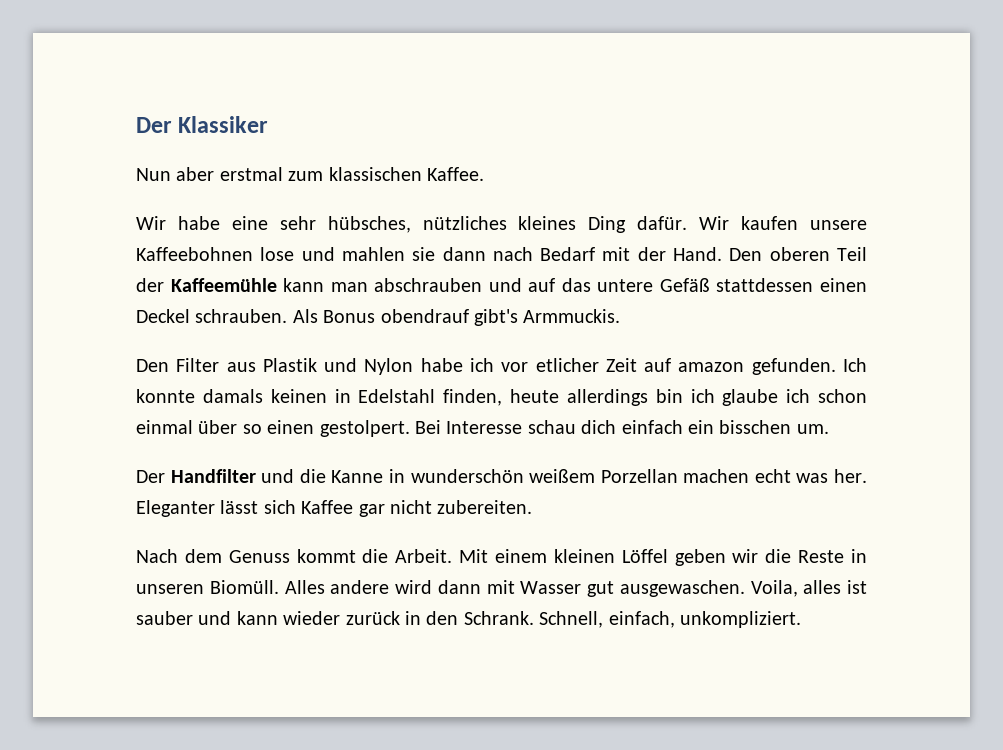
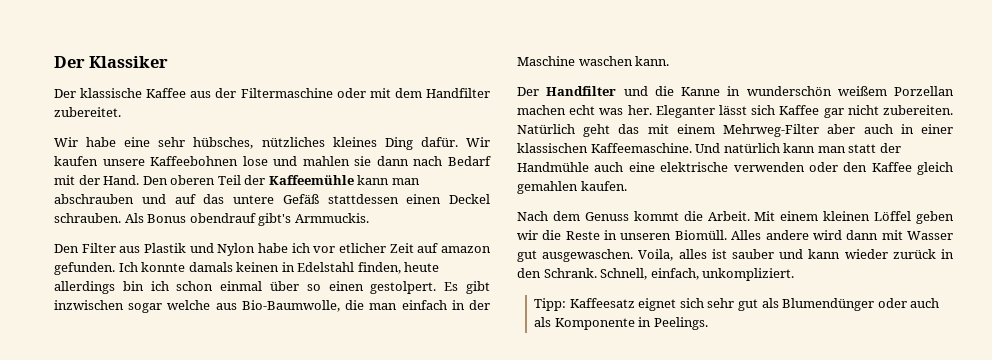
[136,167,484,181] Nun aber erstmal zum klassischen Kaffee. -> [54,88,490,98] [54,107,121,117] Der klassische Kaffee aus der Filtermaschine oder mit dem Handfilter zubereitet.
[722,389,811,406] glaube ich -> (169, 286) none
[415,420,829,434] Bei Interesse schau dich einfach ein bisschen um. -> [444,281,491,294] [54,300,491,313] [517,56,670,66] Es gibt inzwischen sogar welche aus Bio-Baumwolle, die man einfach in der Maschine waschen kann.
(533, 507) none -> [517,124,953,137] [517,143,901,153] [517,162,953,175] [517,181,627,194] Natürlich geht das mit einem Mehrweg-Filter aber auch in einer klassischen Kaffeemaschine. Und natürlich kann man statt der Handmühle auch eine elektrische verwenden oder den Kaffee gleich gemahlen kaufen.
(801, 619) none -> [534,298,940,311] [534,317,708,330] // Tipp: Kaffeesatz eignet sich sehr gut als Blumendünger oder auch als Komponente in Peelings.

